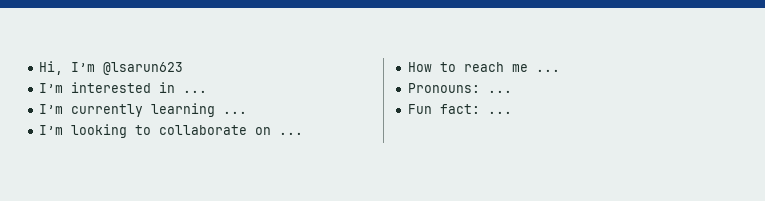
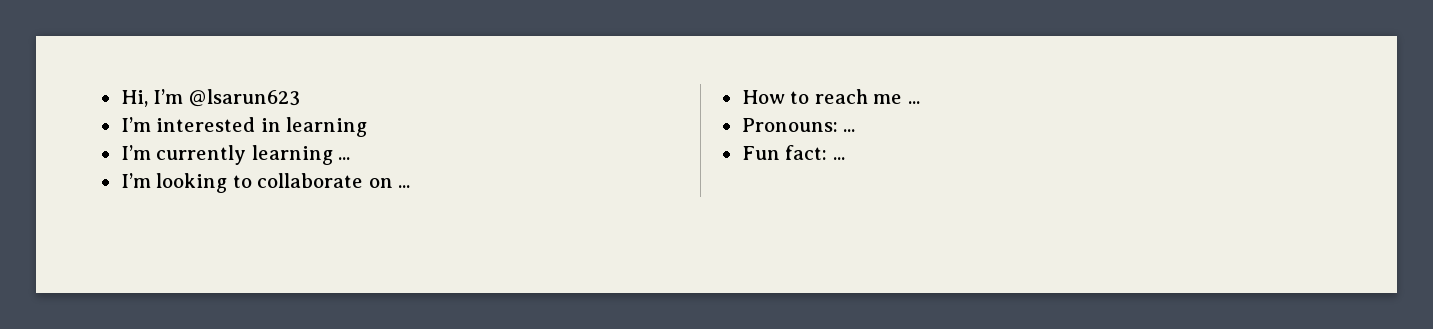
[182,90,207,93] ... -> [286,117,368,137] learning

